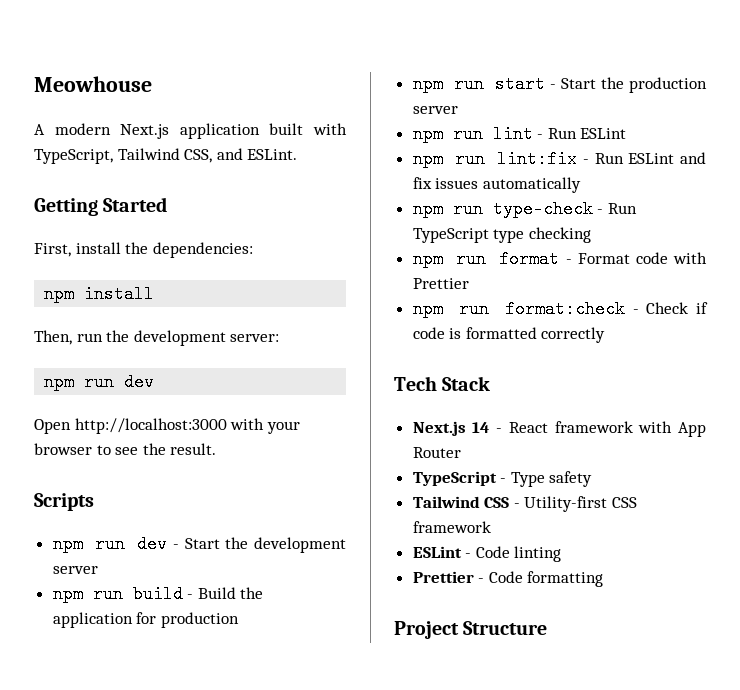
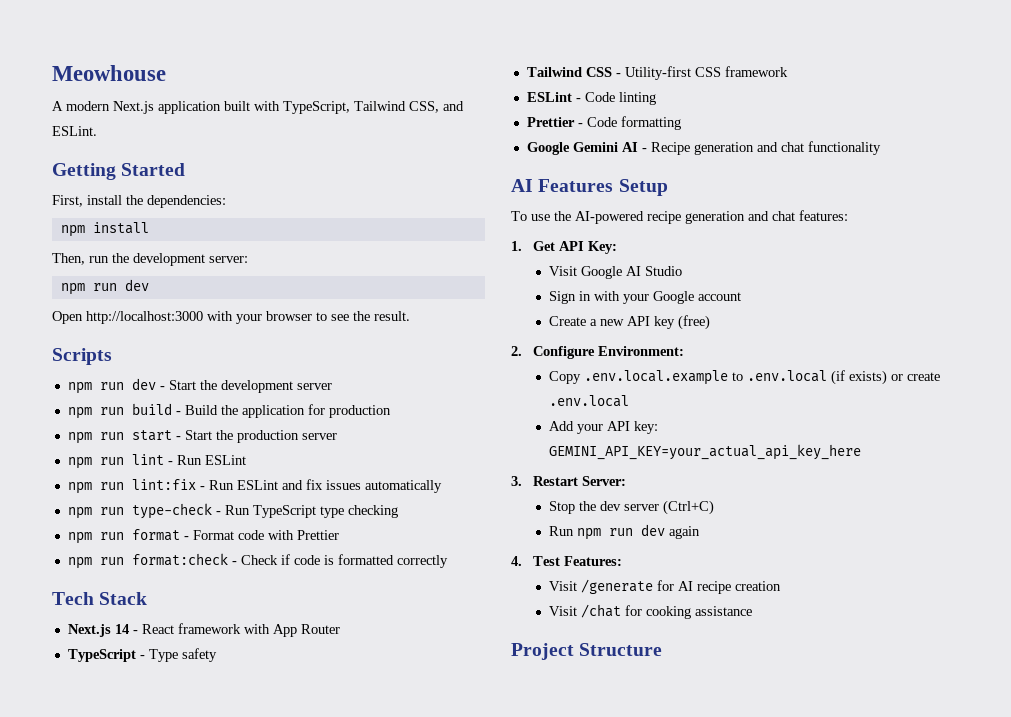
(604, 579) none -> [526,141,881,155] [511,179,668,196] [511,210,848,224] [511,241,618,254] [549,266,683,279] [549,291,742,304] [549,315,711,330] [511,346,685,359] [549,370,941,385] [549,395,630,407] [549,421,659,434] [549,444,862,460] [511,476,627,486] [549,500,715,515] [549,524,701,540] [511,556,623,566] [549,579,782,594] [549,604,753,619] // Google Gemini AI - Recipe generation and chat functionality // AI Features Setup // To use the AI-powered recipe generation and chat features: // 1. Get API Key: // Visit Google AI Studio // Sign in with your Google account // Create a new API key (free) // 2. Configure Environment: // Copy .env.local.example to .env.local (if exists) or create .env.local // Add your API key: GEMINI_API_KEY=your_actual_api_key_here // 3. Restart Server: // Stop the dev server (Ctrl+C) // Run npm run dev again // 4. Test Features: // Visit /generate for AI recipe creation // Visit /chat for cooking assistance

